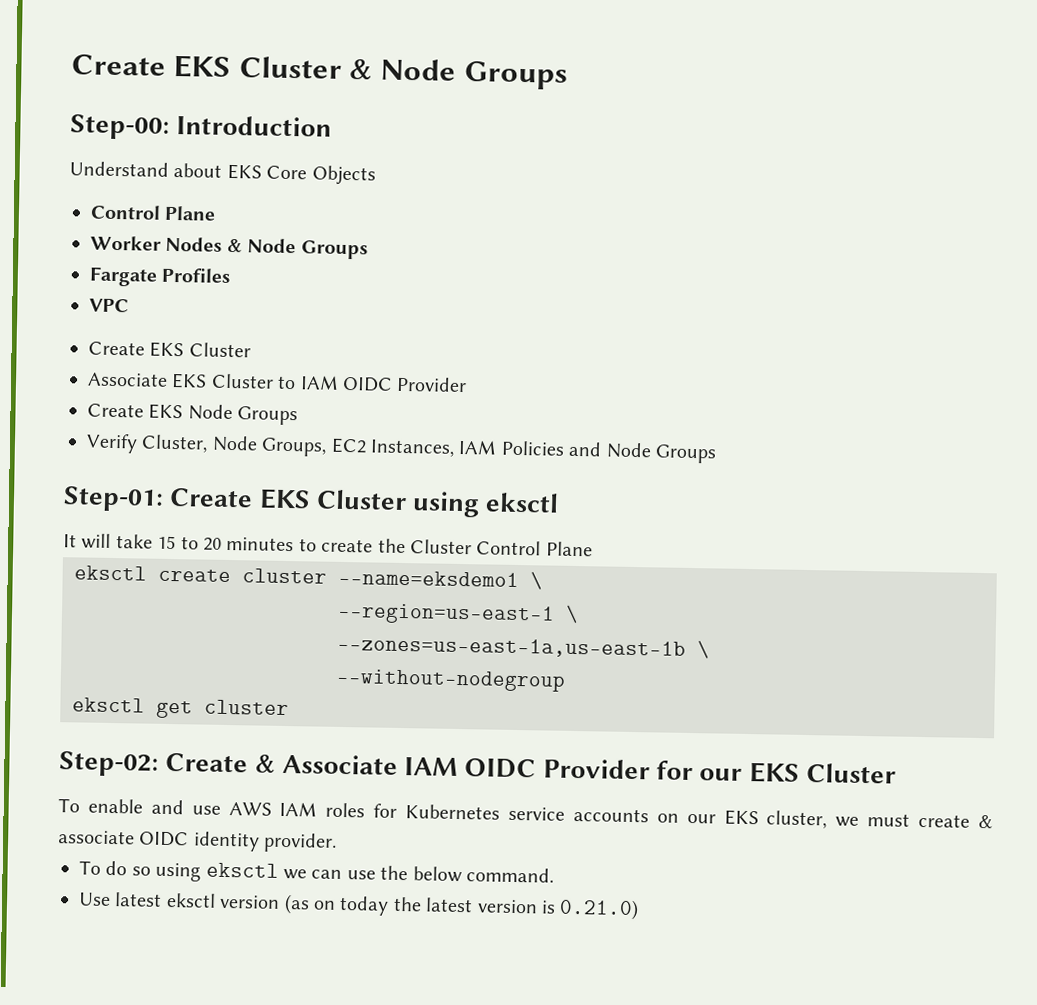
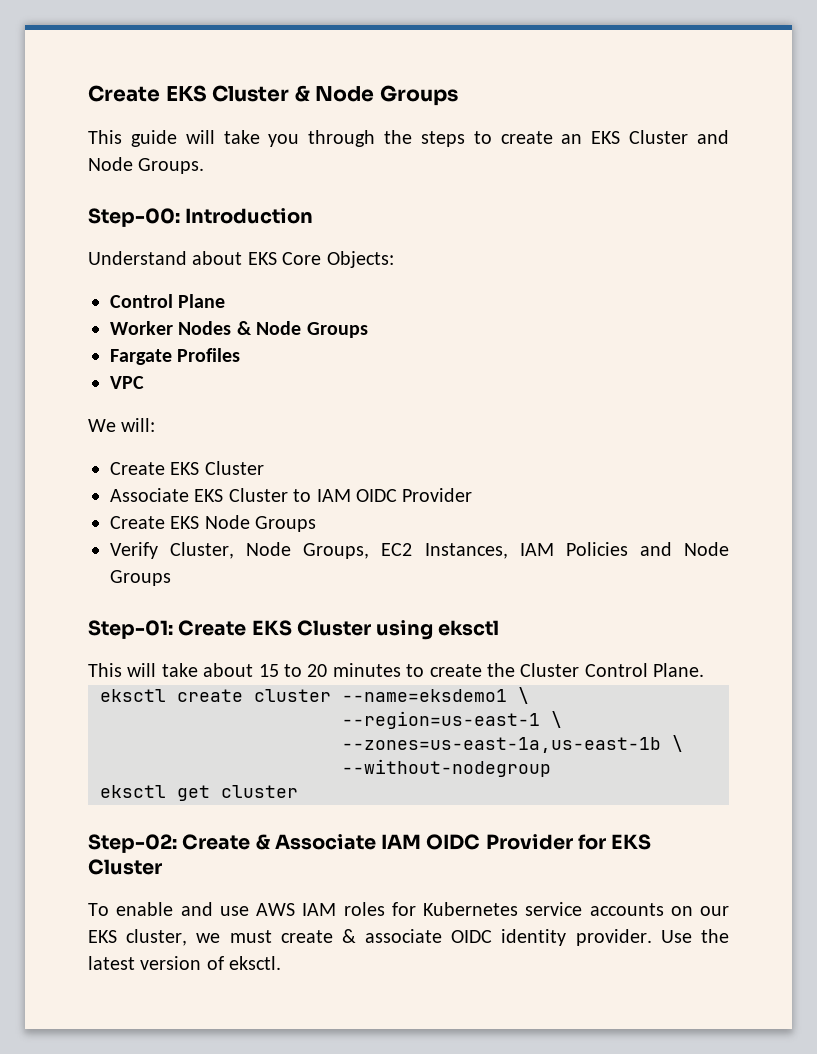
(568, 75) none -> [88,130,729,147] [88,157,205,174] // This guide will take you through the steps to create an EKS Cluster and Node Groups.
[311,165,376,186] Objects -> [326,251,394,268] Objects:
(129, 305) none -> [88,418,156,432] // We will:
[63,533,153,549] It will take -> [88,663,254,677] This will take about
[545,541,593,557] Plane -> [653,663,705,677] Plane.
[699,768,743,781] our -> (606, 842) none
[79,860,554,883] [78,892,390,916] // To do so using eksctl we can use the below command. // Use latest eksctl version (as on today -> [660,930,692,943] Use
[540,898,640,921] is 0.21.0) -> [206,956,282,970] of eksctl.

